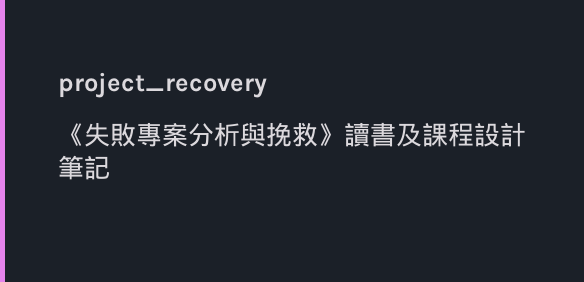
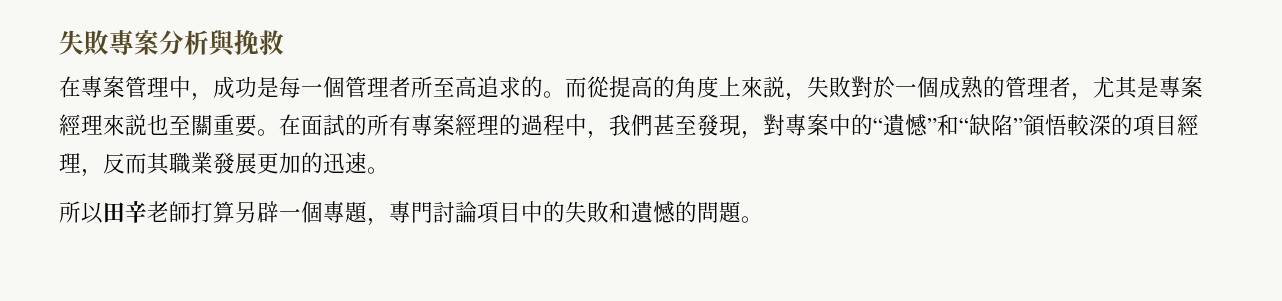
[58,72,267,98] [58,123,84,146] project_recovery // 《 -> (59, 42) none
[318,122,526,147] [58,155,110,180] 》讀書及課程設計筆記 -> [59,76,1203,101] [59,114,1199,139] [59,152,389,177] [59,200,763,226] // 在專案管理中，成功是每一個管理者所至高追求的。而從提高的角度上來説，失敗對於一個成熟的管理者，尤其是專案經理來説也至關重要。在面試的所有專案經理的過程中，我們甚至發現，對專案中的“遺憾”和“缺陷”領悟較深的項目經理，反而其職業發展更加的迅速。 // 所以田辛老師打算另辟一個專題，專門討論項目中的失敗和遺憾的問題。

